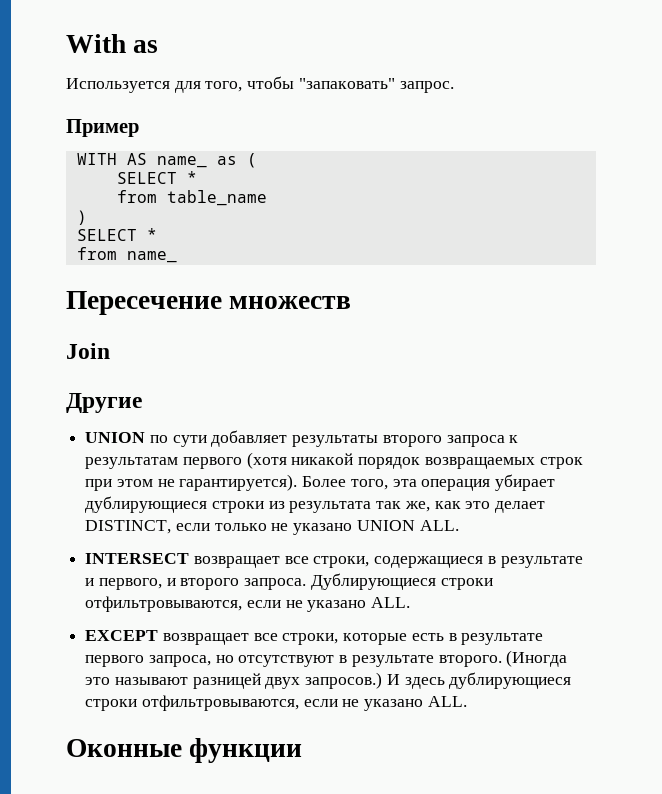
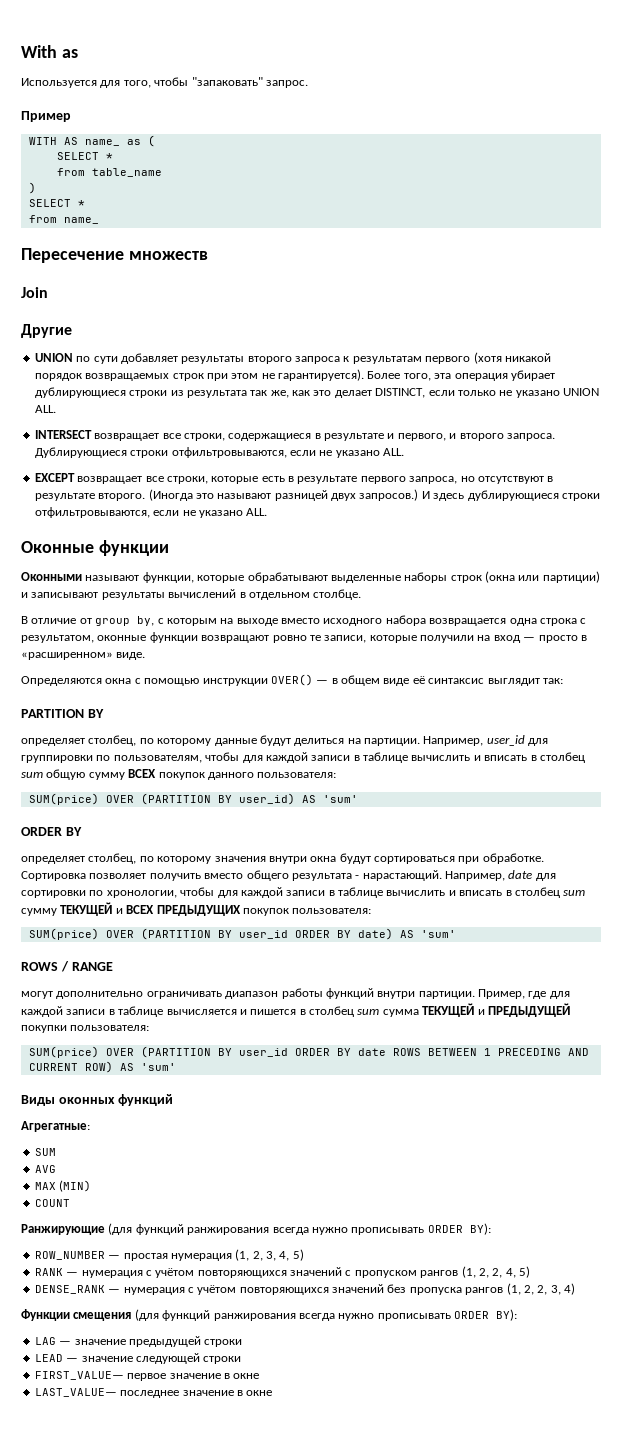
(303, 750) none -> [21,571,600,583] [21,589,362,600] [21,615,587,626] [21,632,587,643] [21,652,146,660] [21,674,563,686] [21,709,104,718] [21,735,549,746] [21,752,585,763] [21,769,337,780] [28,793,358,805] [21,827,82,836] [21,853,544,864] [21,870,556,881] [21,887,586,898] [21,902,372,916] [28,928,456,940] [21,961,113,972] [21,988,570,999] [21,1003,570,1017] [21,1025,150,1033] [28,1046,589,1058] [28,1061,176,1073] [21,1094,173,1106] [21,1121,90,1132] [34,1148,56,1156] [34,1165,56,1173] [34,1180,92,1192] [34,1199,70,1207] [21,1223,491,1235] [34,1249,304,1261] [34,1266,530,1278] [34,1283,575,1295] [21,1309,517,1321] [34,1336,243,1347] [34,1353,242,1364] [34,1371,260,1381] [34,1388,273,1398] // Оконными называют функции, которые обрабатывают выделенные наборы строк (окна или партиции) и записывают результаты вычислений в отдельном столбце. // В отличие от group by, с которым на выходе вместо исходного набора возвращается одна строка с результатом, оконные функции возвращают ровно те записи, которые получили на вход — просто в «расширенном» виде. // Определяются окна с помощью инструкции OVER() — в общем виде её синтаксис выглядит так: // PARTITION BY // определяет столбец, по которому данные будут делиться на партиции. Например, user_id для группировки по пользователям, чтобы для каждой записи в таблице вычислить и вписать в столбец sum общую сумму ВСЕХ покупок данного пользователя: // SUM(price) OVER (PARTITION BY user_id) AS 'sum' // ORDER BY // определяет столбец, по которому значения внутри окна будут сортироваться при обработке. Сортировка позволяет получить вместо общего результата - нарастающий. Например, date для сортировки по хронологии, чтобы для каждой записи в таблице вычислить и вписать в столбец sum сумму ТЕКУЩЕЙ и ВСЕХ ПРЕДЫДУЩИХ покупок пользователя: // SUM(price) OVER (PARTITION BY user_id ORDER BY date) AS 'sum' // ROWS / RANGE // могут дополнительно ограничивать диапазон работы функций внутри партиции. Пример, где для каждой записи в таблице вычисляется и пишется в столбец sum сумма ТЕКУЩЕЙ и ПРЕДЫДУЩЕЙ покупки пользователя: // SUM(price) OVER (PARTITION BY user_id ORDER BY date ROWS BETWEEN 1 PRECEDING AND CURRENT ROW) AS 'sum' // Виды оконных функций // Агрегатные: // SUM // AVG // MAX (MIN) // COUNT // Ранжирующие (для функций ранжирования всегда нужно прописывать ORDER BY): // ROW_NUMBER — простая нумерация (1, 2, 3, 4, 5) // RANK — нумерация с учётом повторяющихся значений с пропуском рангов (1, 2, 2, 4, 5) // DENSE_RANK — нумерация с учётом повторяющихся значений без пропуска рангов (1, 2, 2, 3, 4) // Функции смещения (для функций ранжирования всегда нужно прописывать ORDER BY): // LAG — значение предыдущей строки // LEAD — значение следующей строки // FIRST_VALUE— первое значение в окне // LAST_VALUE— последнее значение в окне

